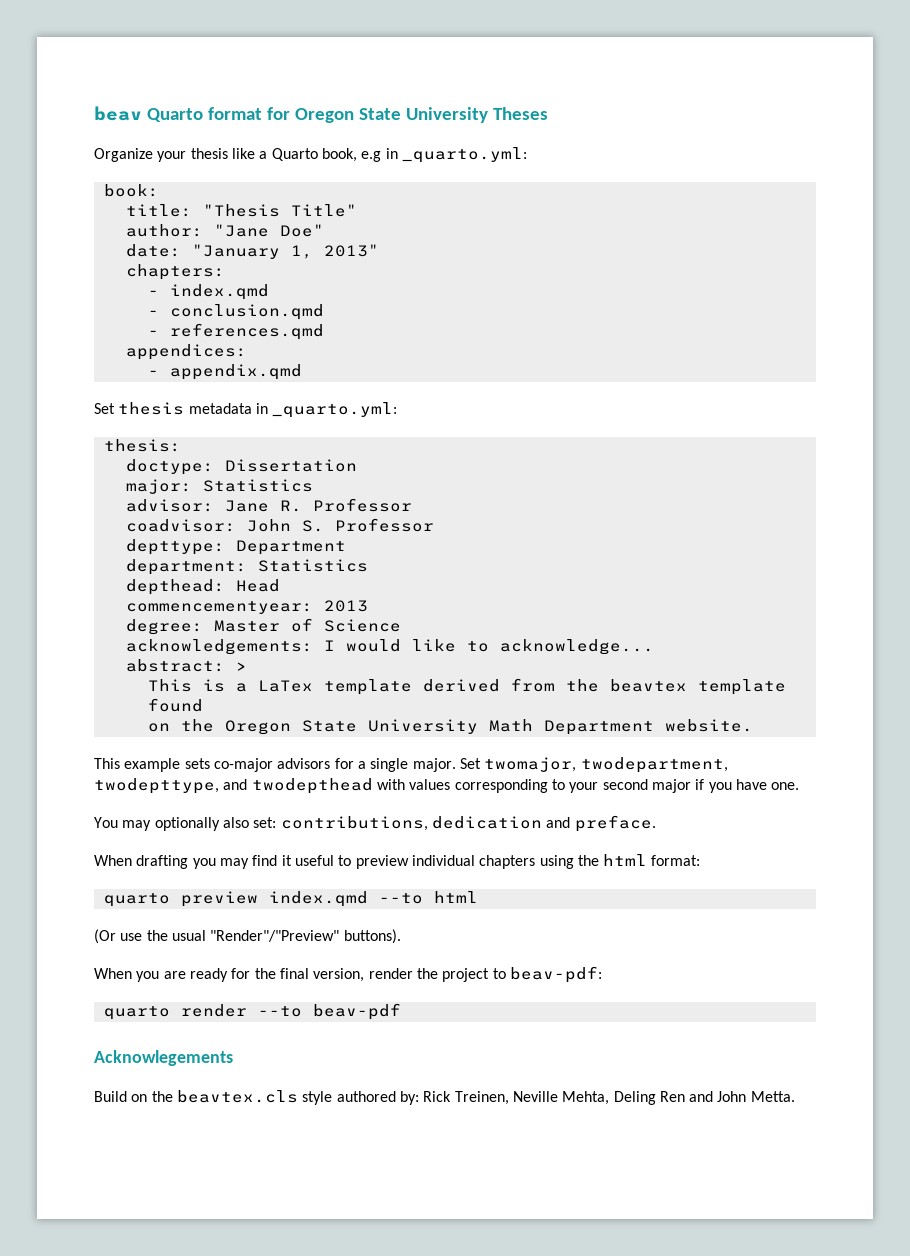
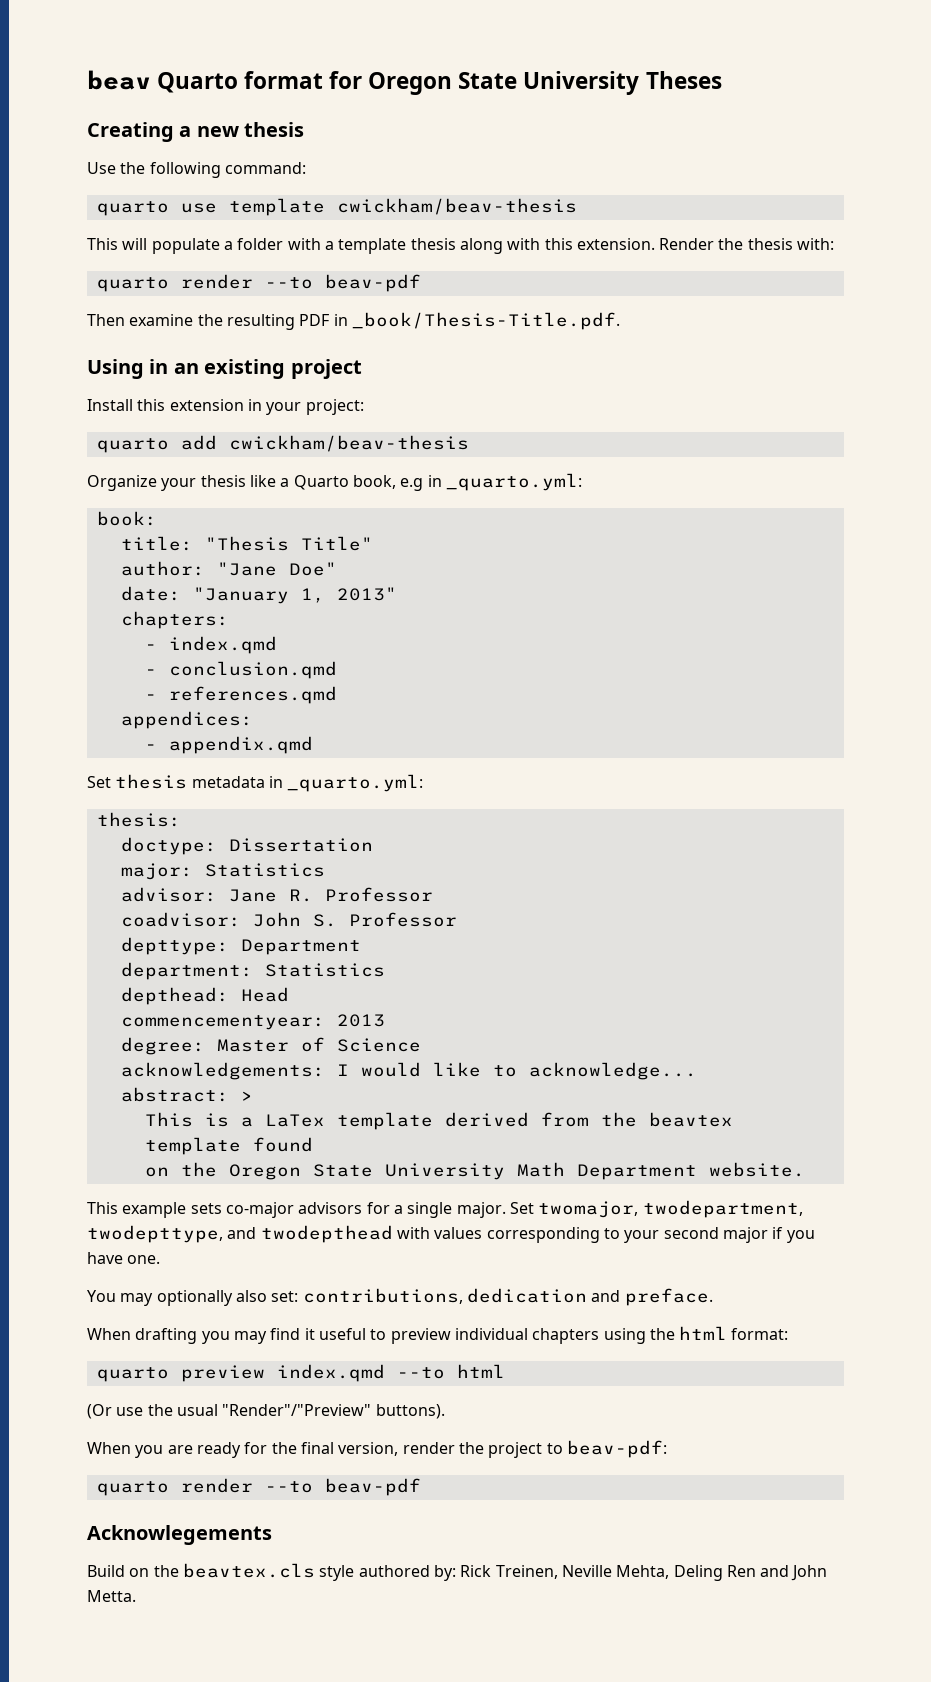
(548, 113) none -> [87,122,305,142] [87,162,306,178] [96,198,577,216] [87,238,835,254] [96,274,421,292] [87,312,620,330] [87,359,362,379] [87,399,364,415] [96,435,469,453] // Creating a new thesis // Use the following command: // quarto use template cwickham/beav-thesis // This will populate a folder with a template thesis along with this extension. Render the thesis with: // quarto render --to beav-pdf // Then examine the resulting PDF in _book/Thesis-Title.pdf. // Using in an existing project // Install this extension in your project: // quarto add cwickham/beav-thesis

